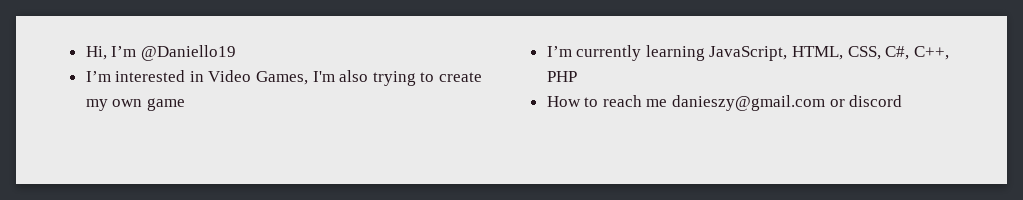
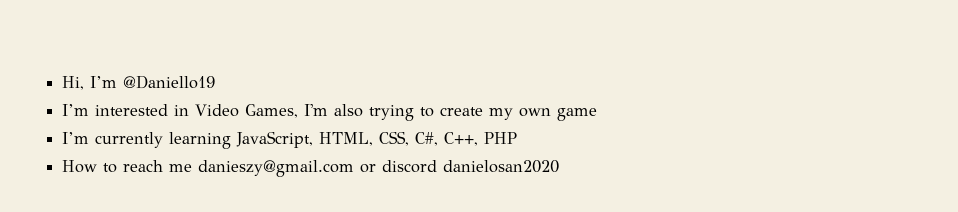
(903, 101) none -> [443,160,560,173] danielosan2020

